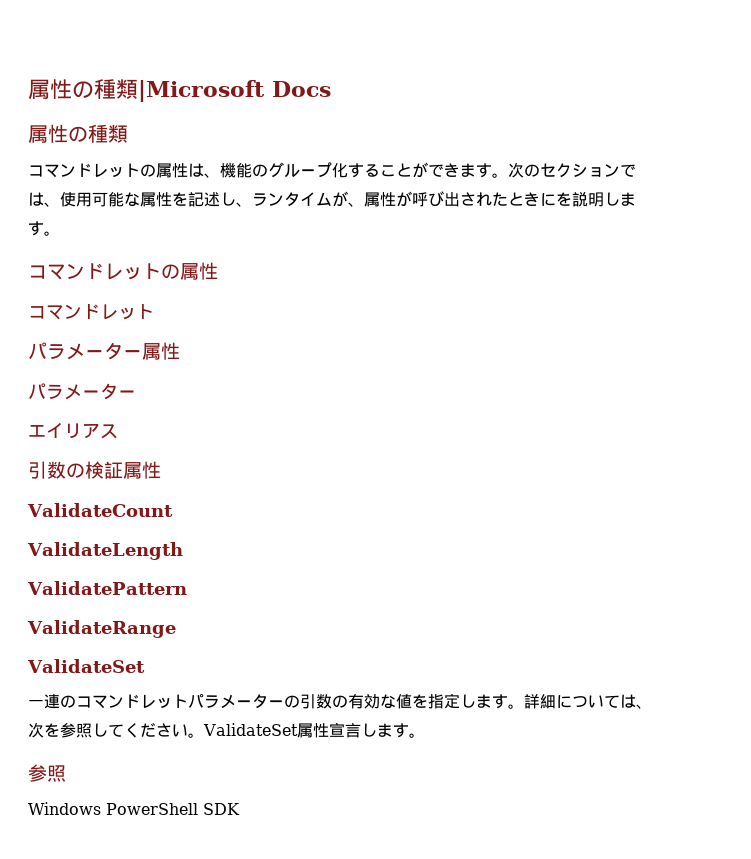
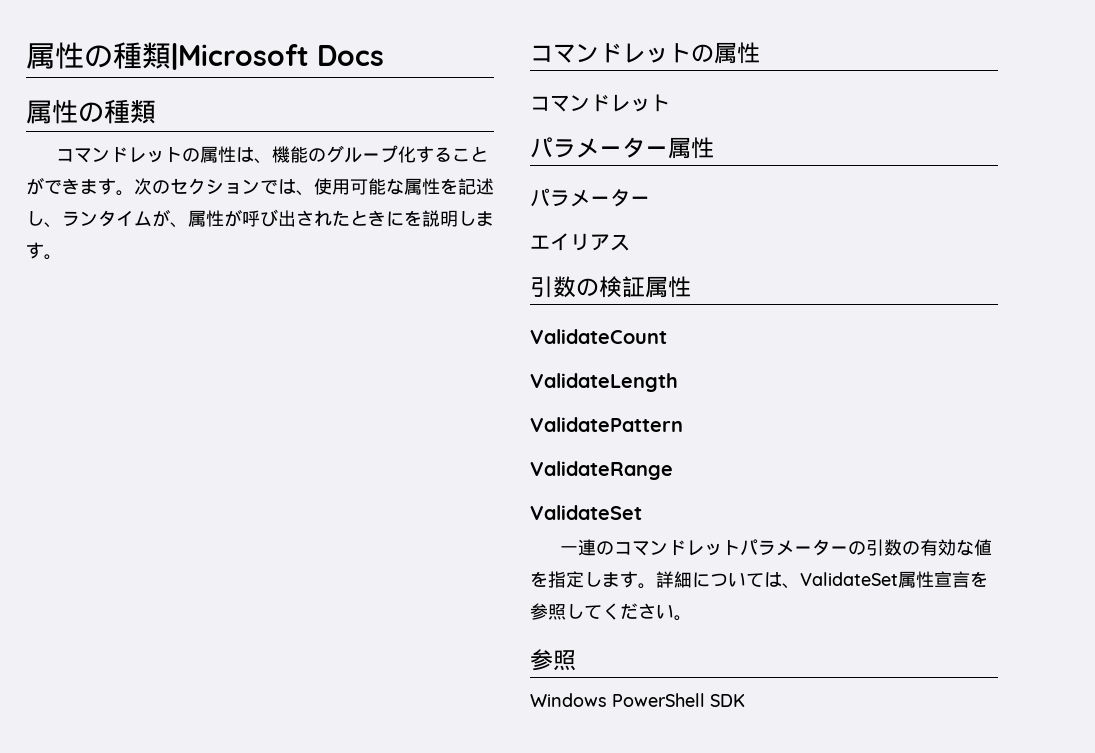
[28,722,44,738] 次 -> [800,571,970,588] ValidateSet属性宣言
[203,722,425,738] ValidateSet属性宣言します。 -> (692, 618) none

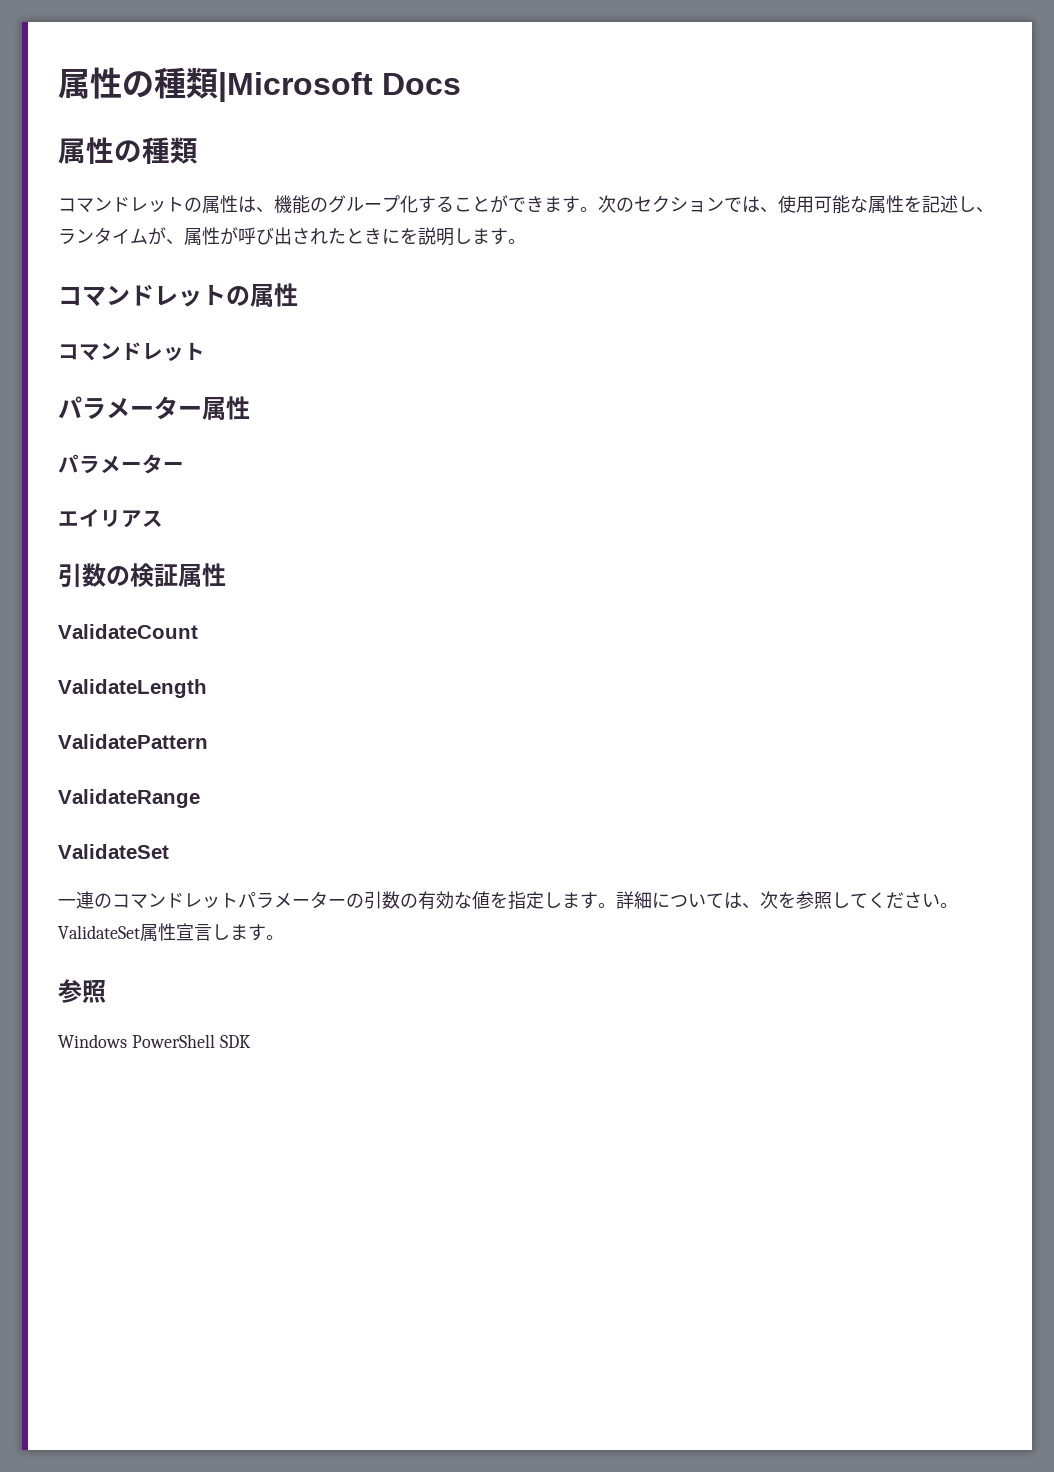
[800,571,970,588] ValidateSet属性宣言 -> [760,891,778,909] 次
(692, 618) none -> [58,923,284,941] ValidateSet属性宣言します。

